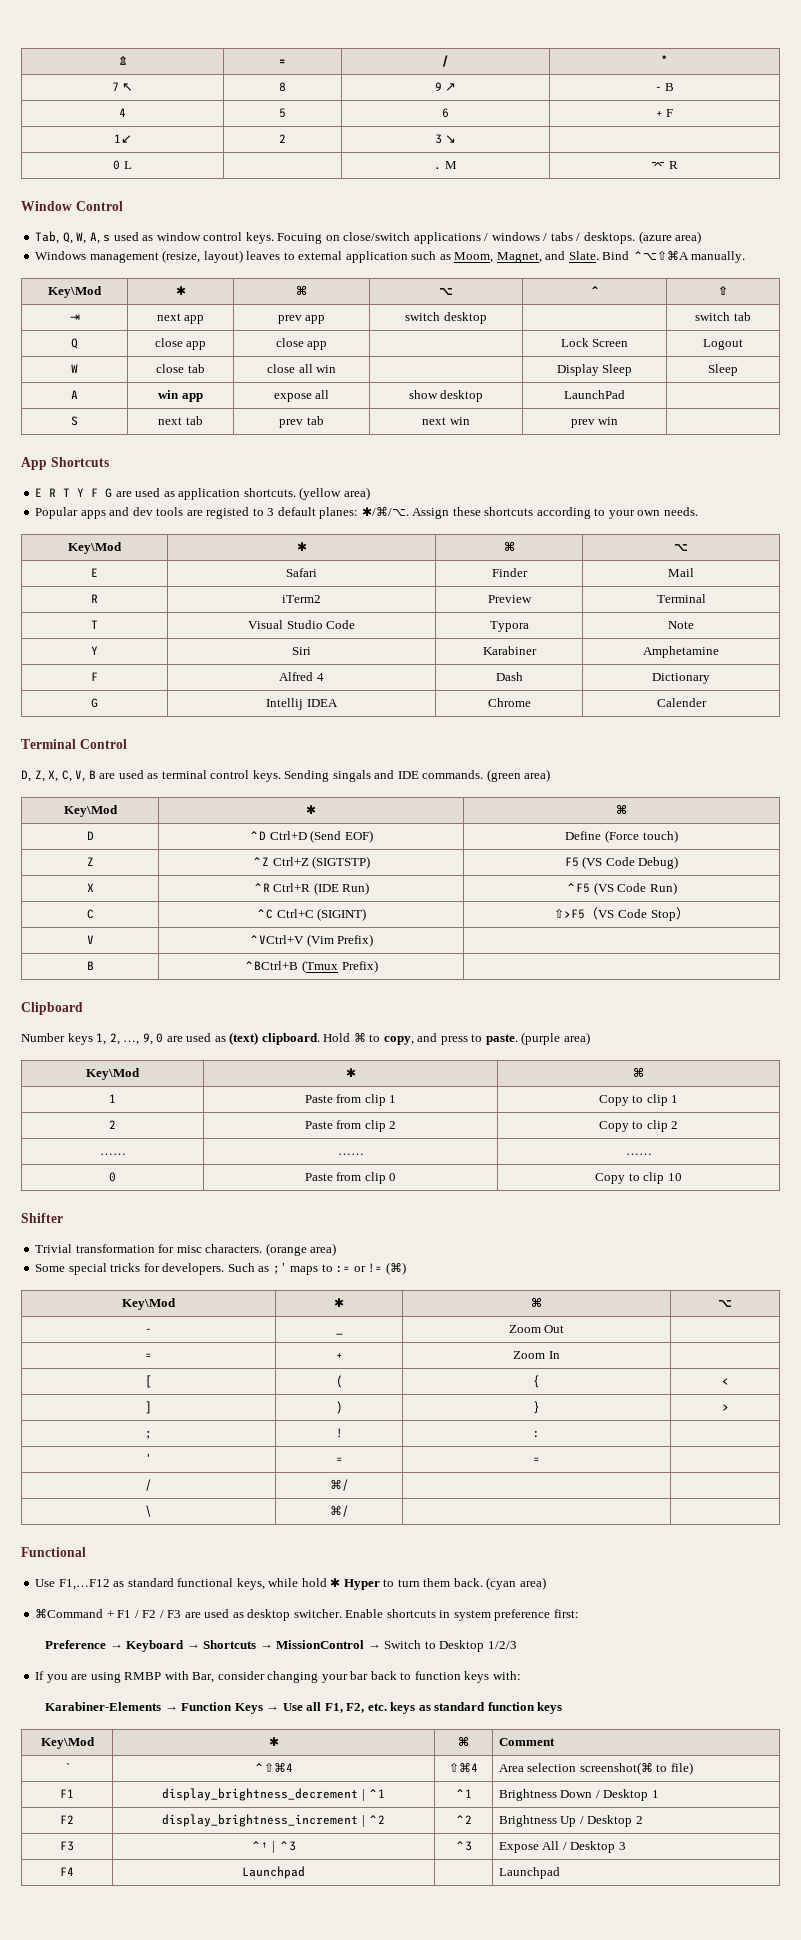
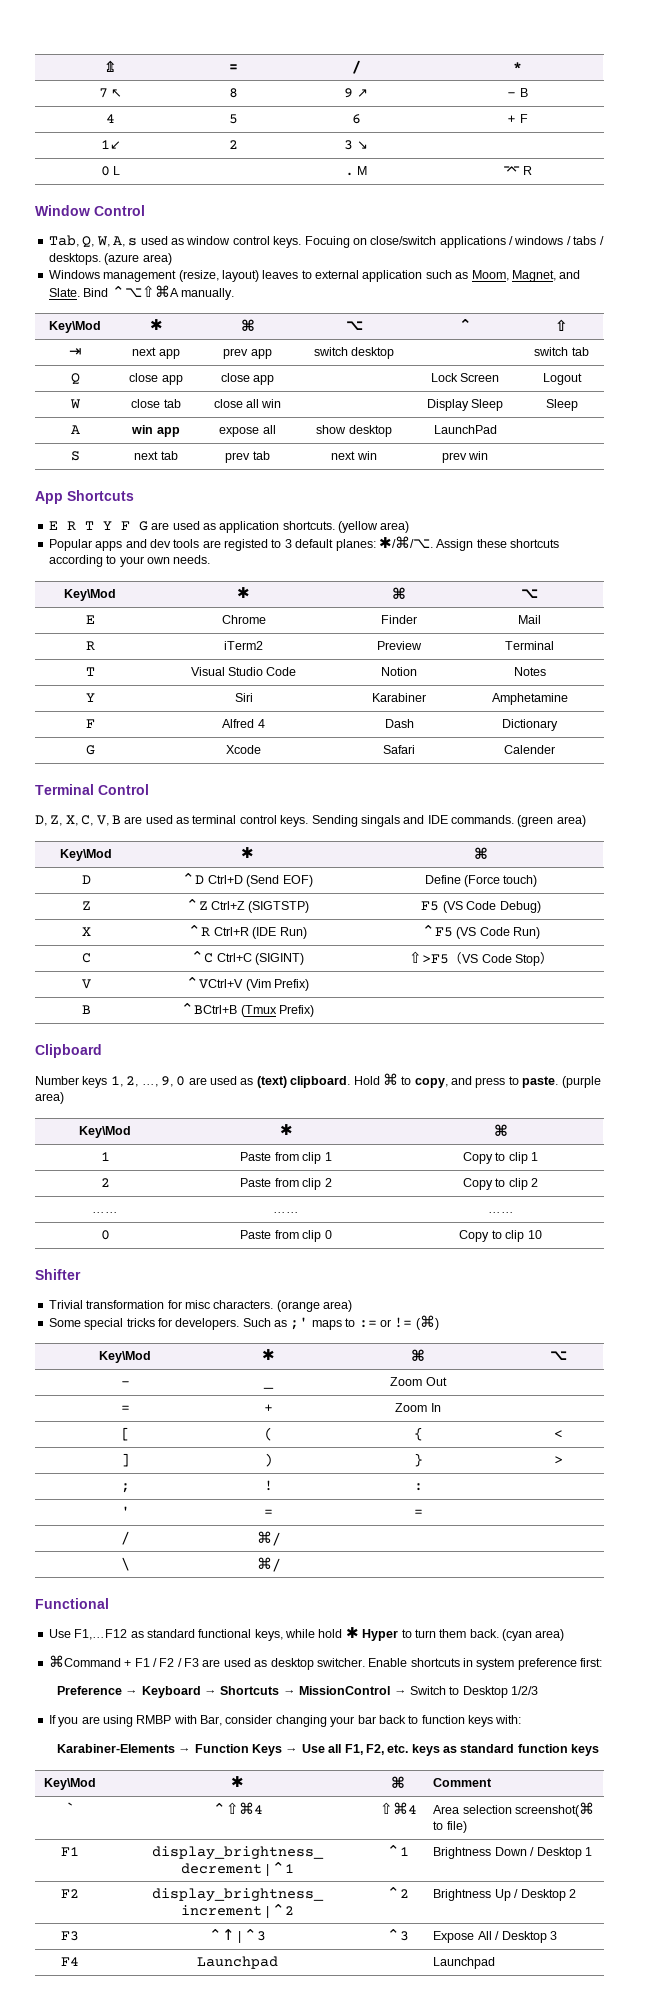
[286,568,318,577] Safari -> [221,615,266,624] Chrome
[489,621,529,632] [668,621,694,629] Typora | Note -> [381,667,417,676] [513,667,546,676] Notion | Notes
[266,698,338,710] [487,698,531,707] Intellij IDEA | Chrome -> [226,745,261,754] [383,745,415,754] Xcode | Safari

